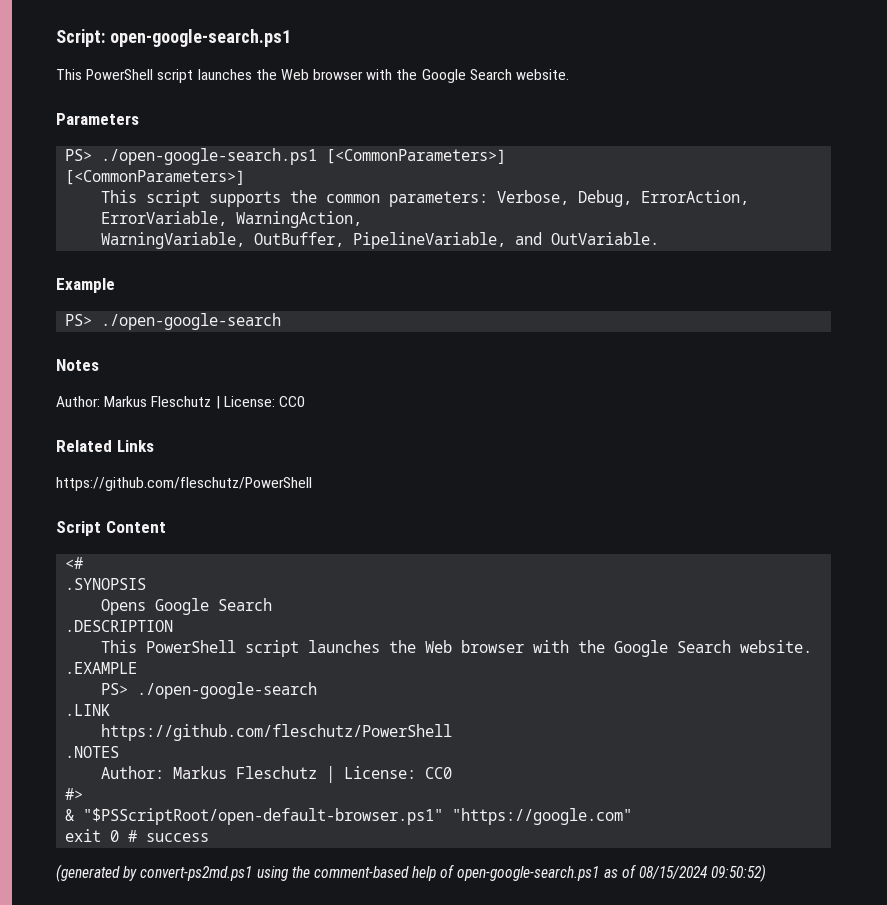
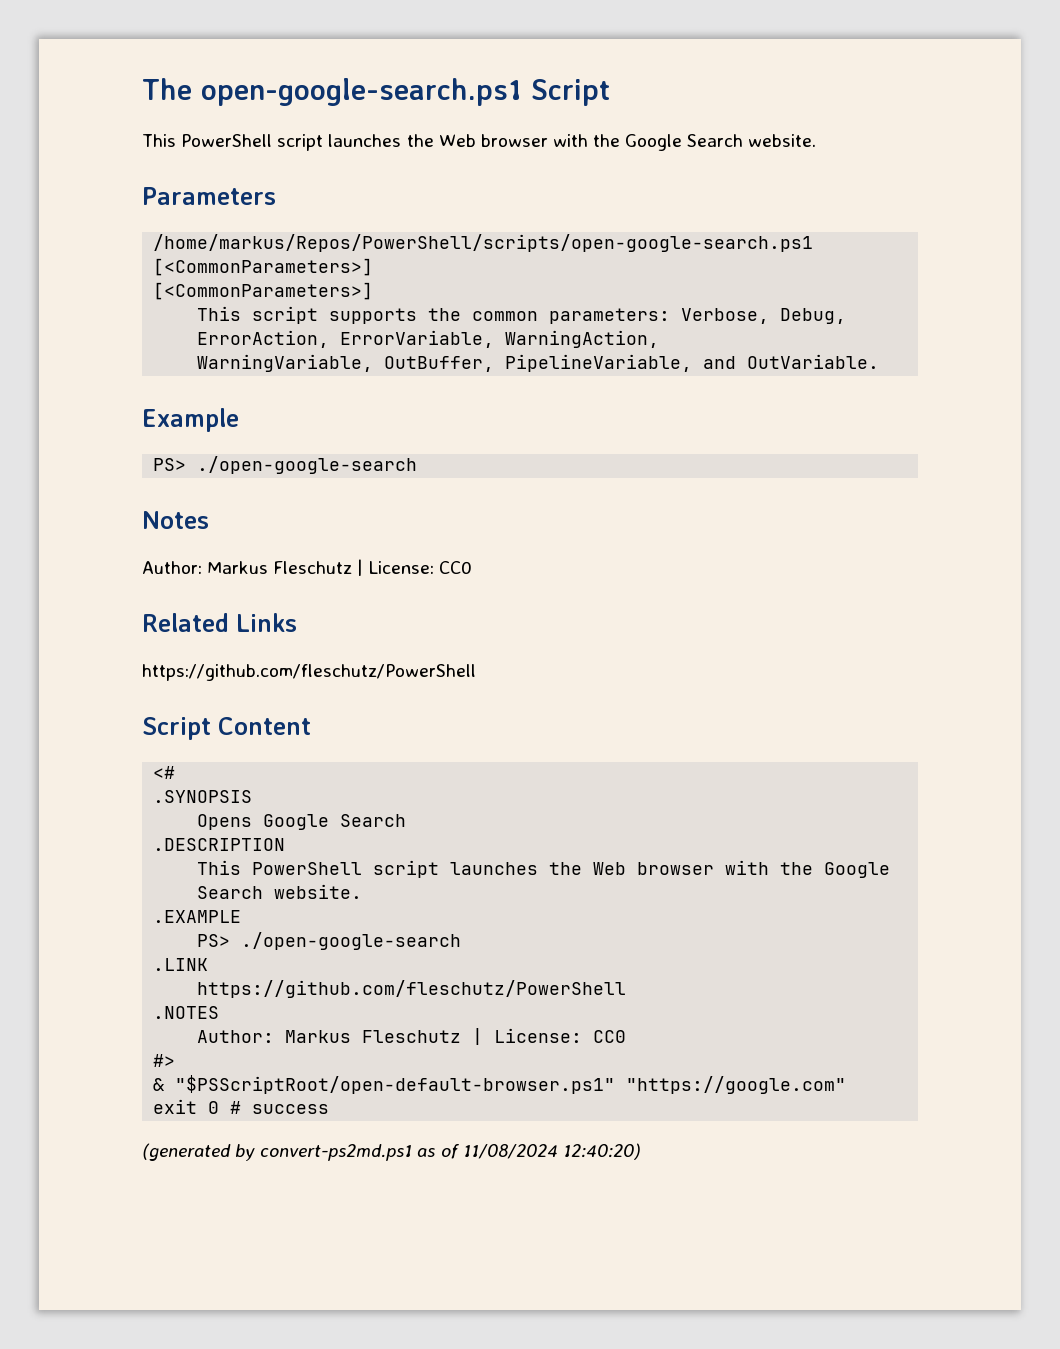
[56,29,291,47] Script: open-google-search.ps1 -> [142,78,610,106] The open-google-search.ps1 Script
[65,148,318,165] PS> ./open-google-search.ps1 -> [153,234,814,252] /home/markus/Repos/PowerShell/scripts/open-google-search.ps1
[256,864,767,882] using the comment-based help of open-google-search.ps1 as of 08/15/2024 09:50:52) -> [417,1143,641,1160] as of 11/08/2024 12:40:20)

